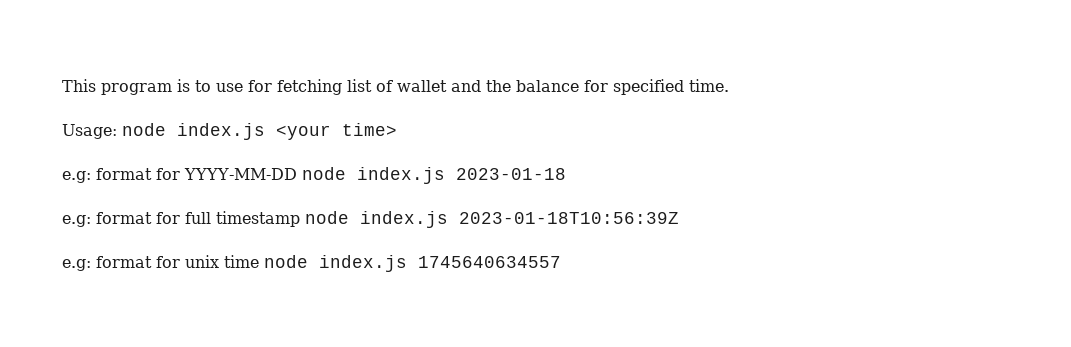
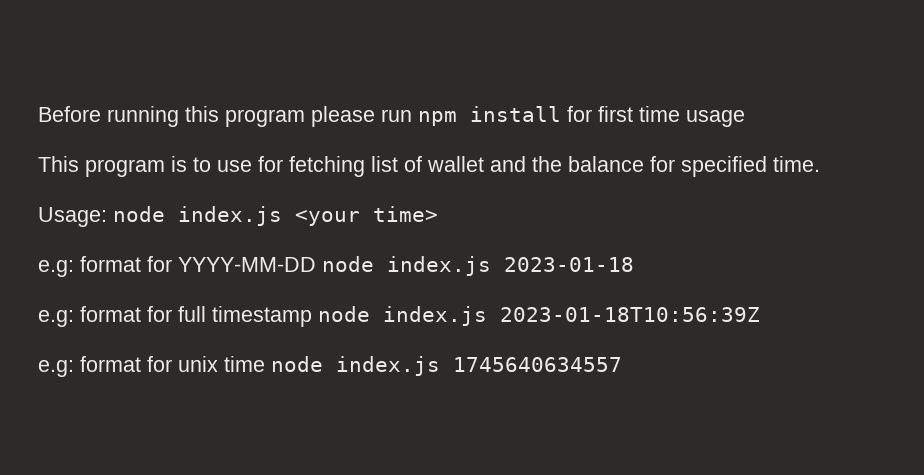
(62, 85) none -> [38,106,745,127] Before running this program please run npm install for first time usage //

